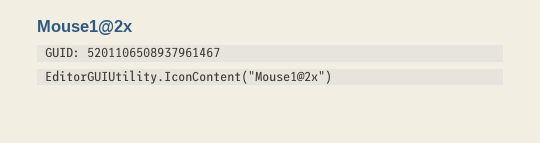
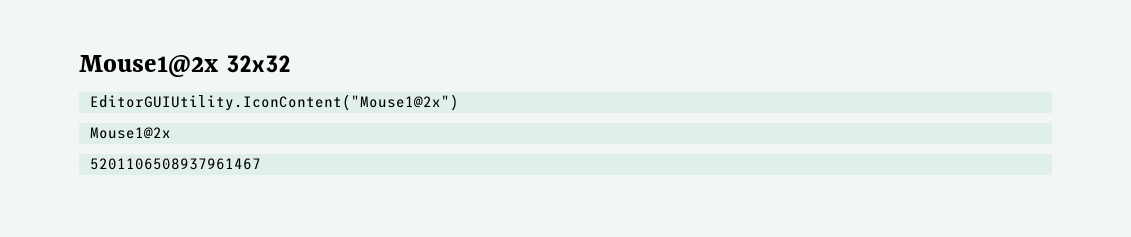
[37,20,133,35] [45,47,81,58] Mouse1@2x // GUID: -> [79,55,291,77] [90,94,460,111] [90,127,172,139] Mouse1@2x 32x32 // EditorGUIUtility.IconContent("Mouse1@2x") // Mouse1@2x //
[45,70,333,84] // EditorGUIUtility.IconContent("Mouse1@2x") -> (262, 164) none

